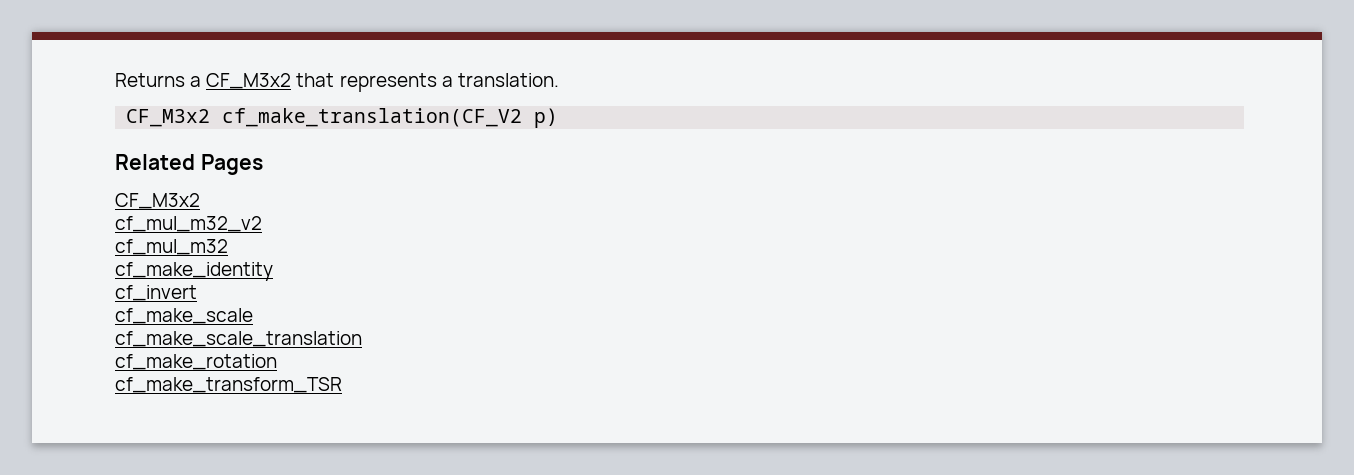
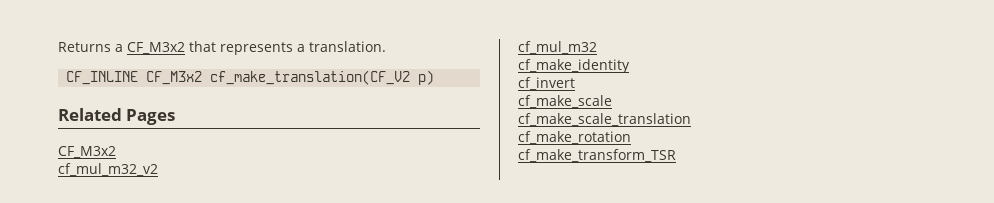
(559, 80) none -> [66,71,139,85] CF_INLINE

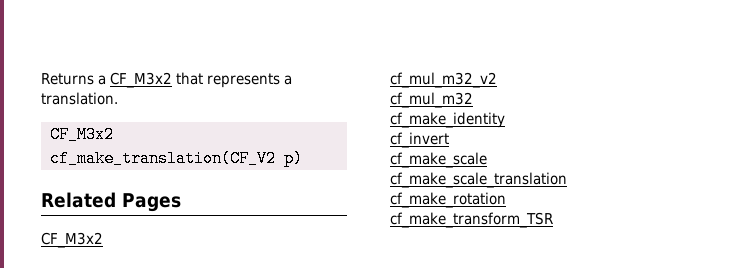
[66,71,139,85] CF_INLINE -> (118, 98) none

